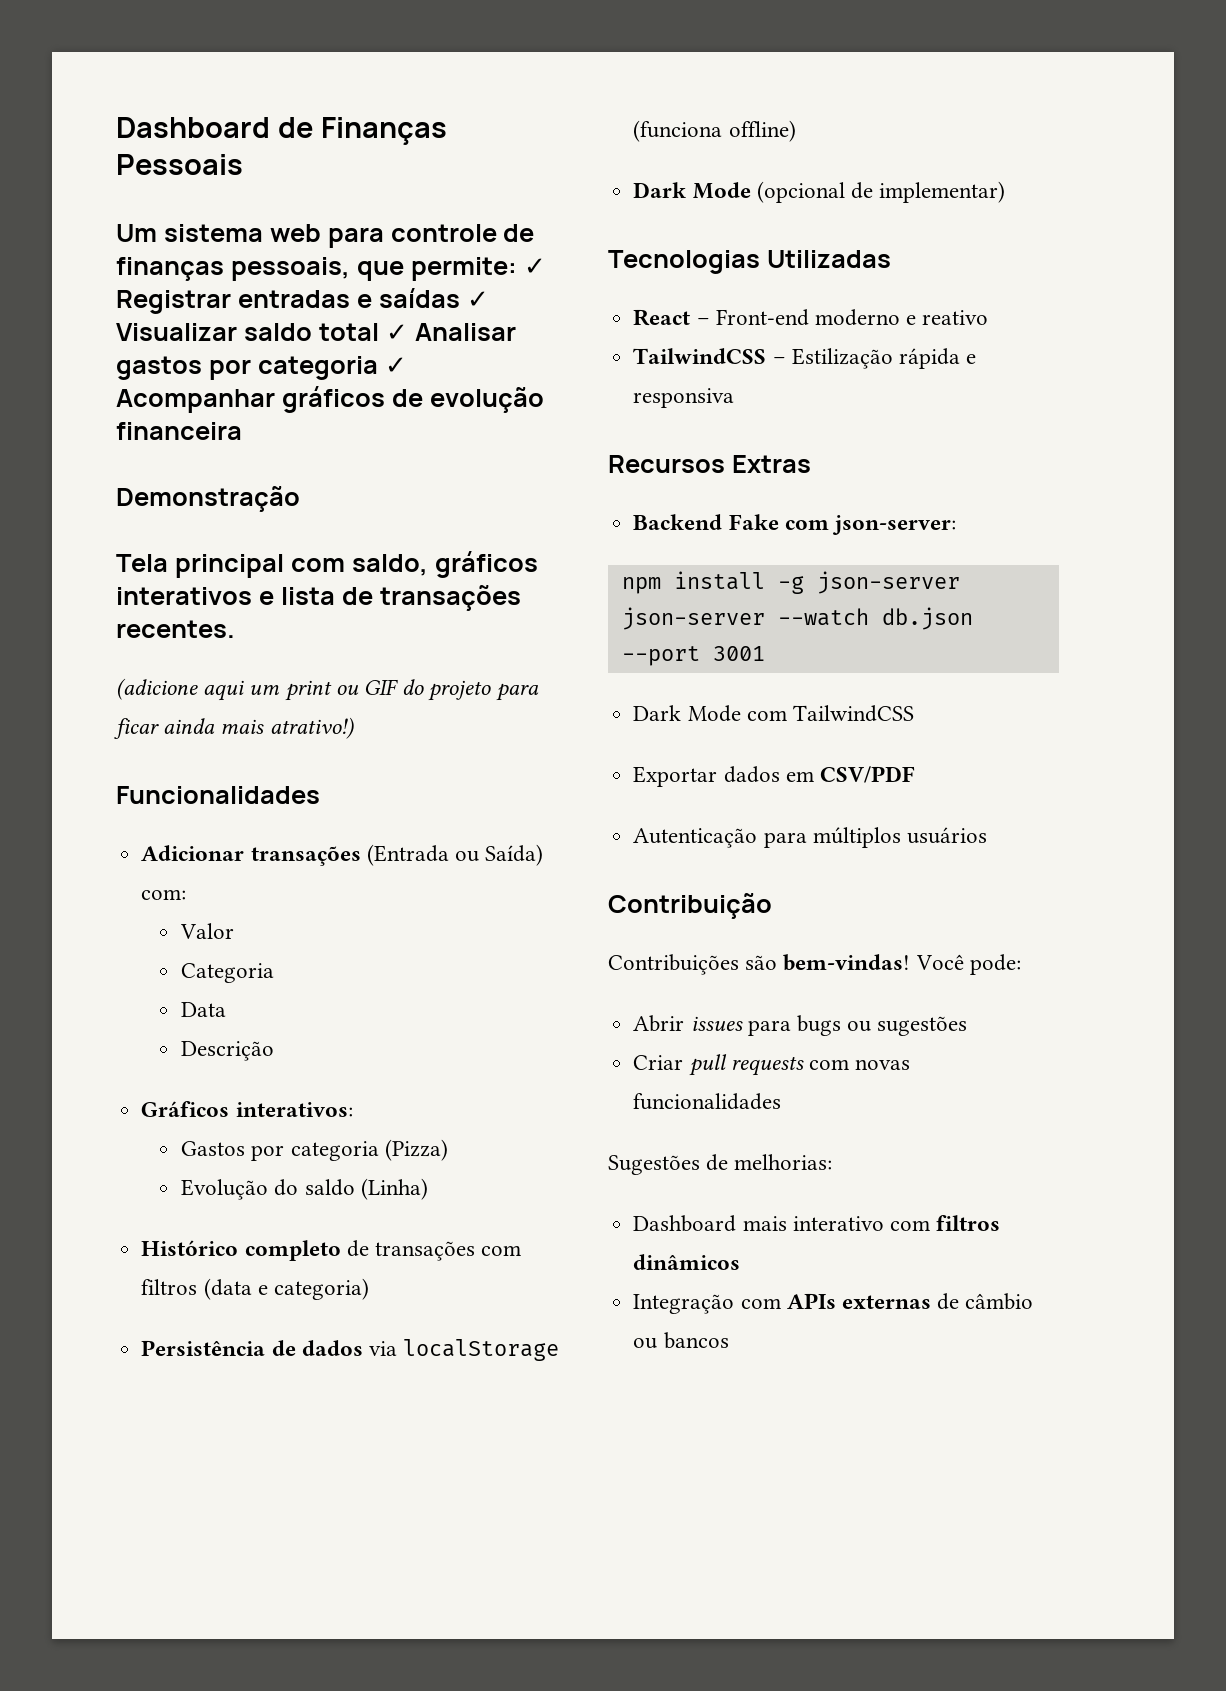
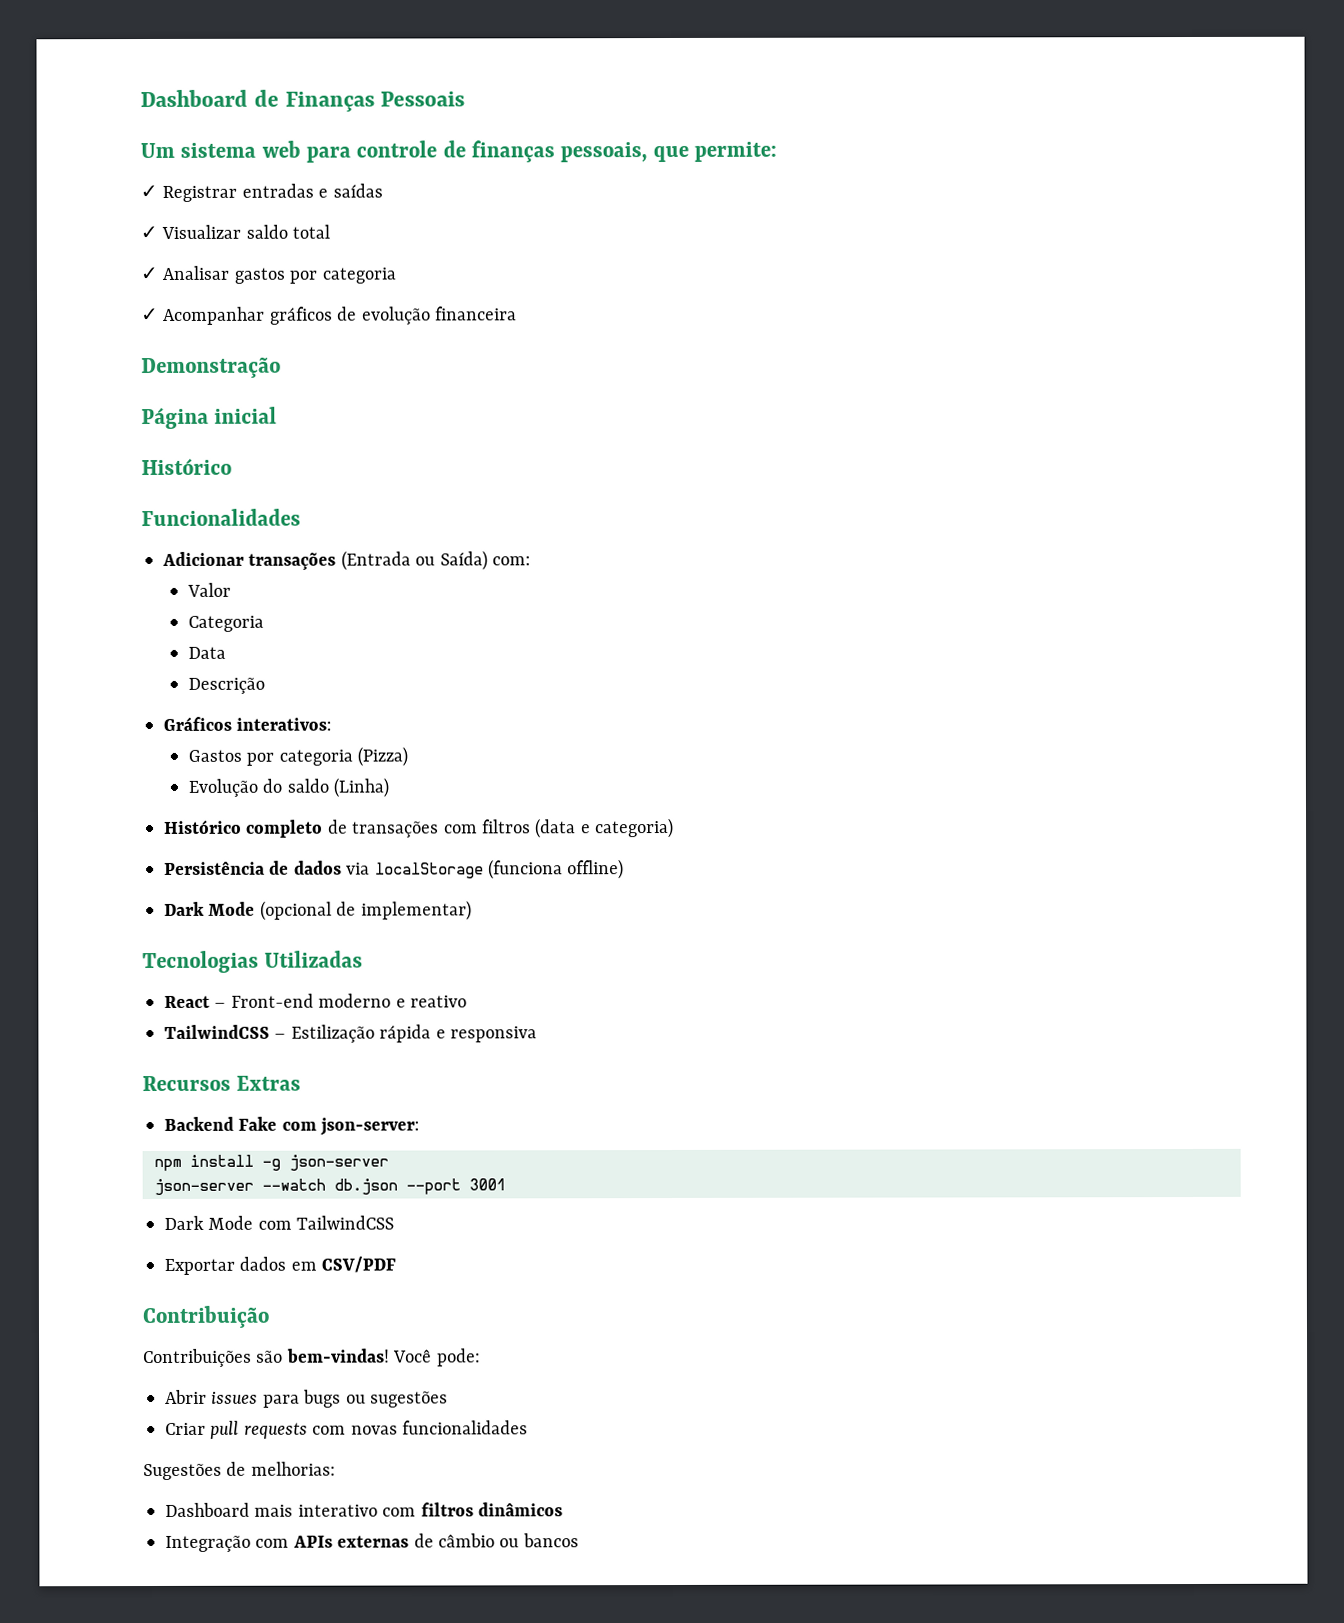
(517, 269) none -> (778, 151) //
(460, 298) none -> (383, 190) //
(379, 332) none -> (331, 231) //
(378, 368) none -> (396, 275) //
[116,551,538,578] [116,585,521,611] [116,620,235,638] [116,678,539,701] [114,717,354,739] Tela principal com saldo, gráficos interativos e lista de transações recentes. // (adicione aqui um print ou GIF do projeto para ficar ainda mais atrativo!) -> [141,406,278,430] [141,457,232,476] Página inicial // Histórico
[633,827,987,848] // Autenticação para múltiplos usuários -> (397, 1264) none

